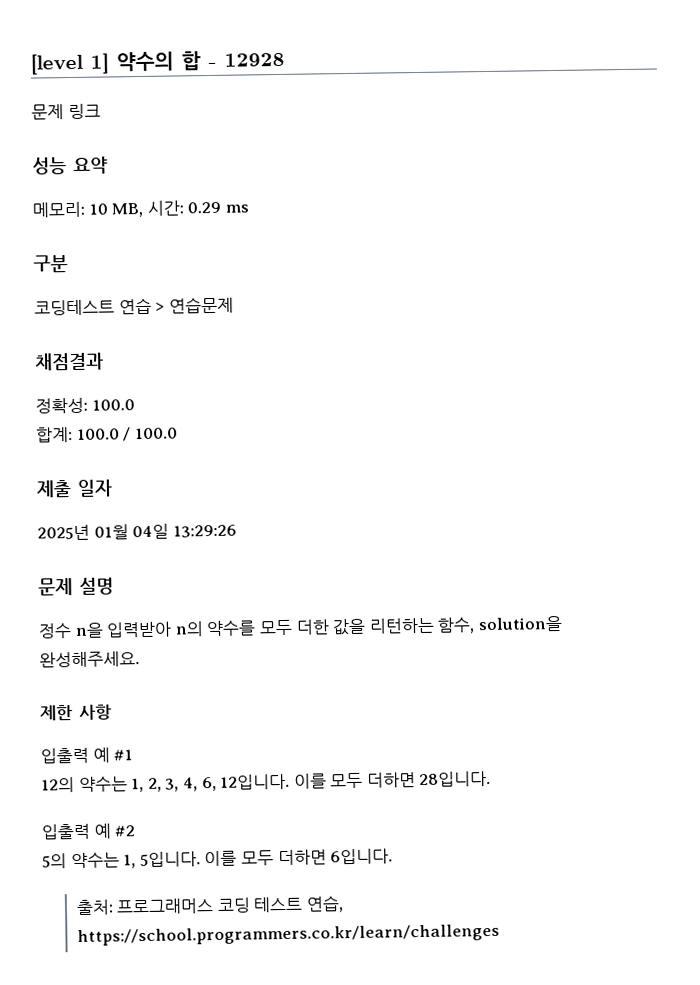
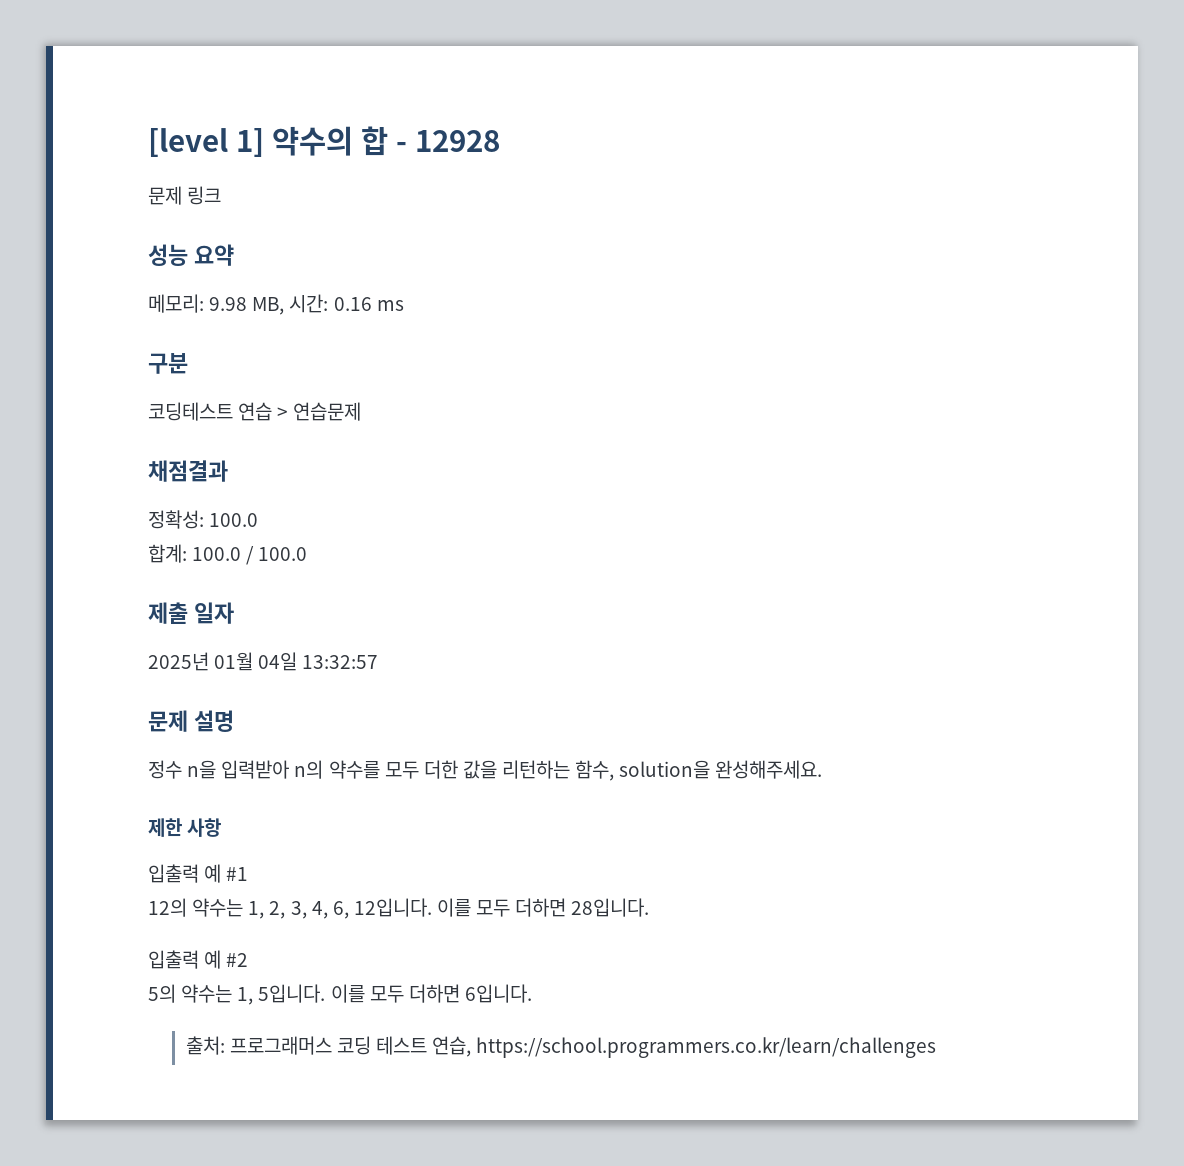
[88,203,108,215] 10 -> [209,297,248,311] 9.98
[187,201,222,214] 0.29 -> [333,297,372,311] 0.16
[172,524,237,538] 13:29:26 -> [302,655,379,669] 13:32:57

